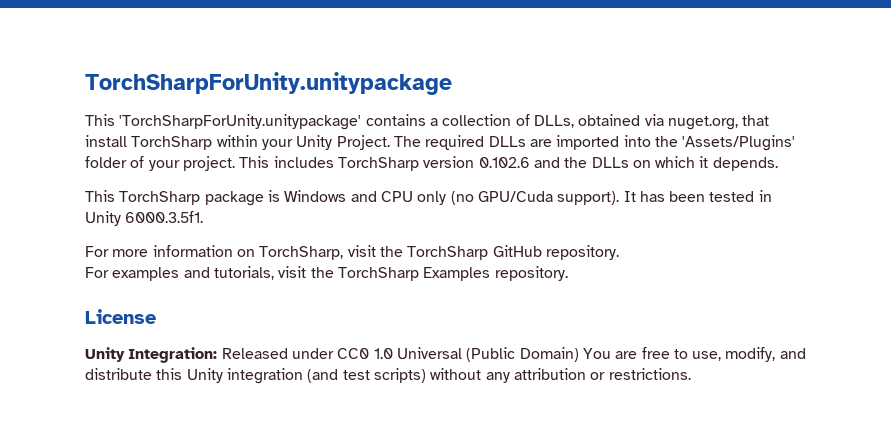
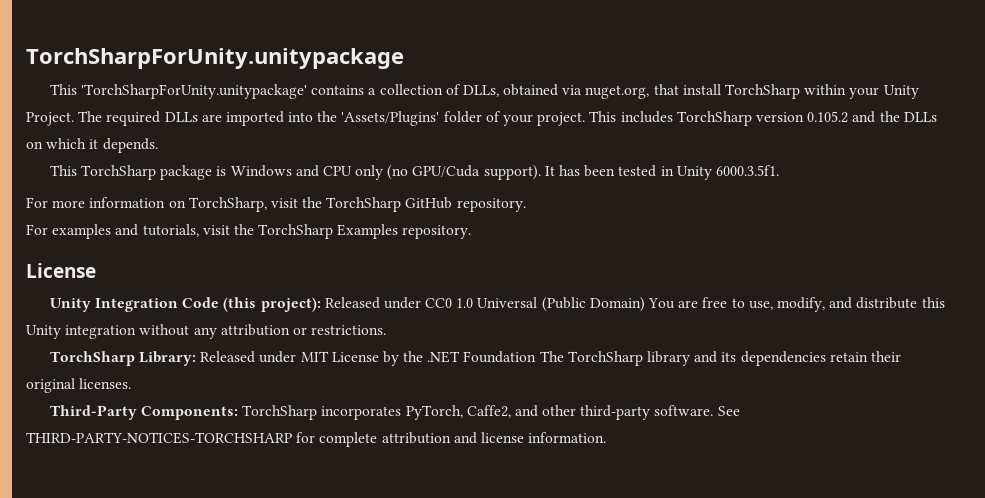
[478,157,530,168] 0.102.6 -> [807,111,849,123] 0.105.2
[128,347,218,363] Integration: -> [94,297,321,312] Integration Code (this project):
[307,368,426,383] (and test scripts) -> (137, 332) none
(691, 374) none -> [49,351,901,366] [26,378,132,393] [49,405,740,420] [26,432,607,447] // TorchSharp Library: Released under MIT License by the .NET Foundation The TorchSharp library and its dependencies retain their original licenses. // Third-Party Components: TorchSharp incorporates PyTorch, Caffe2, and other third-party software. See THIRD-PARTY-NOTICES-TORCHSHARP for complete attribution and license information.

